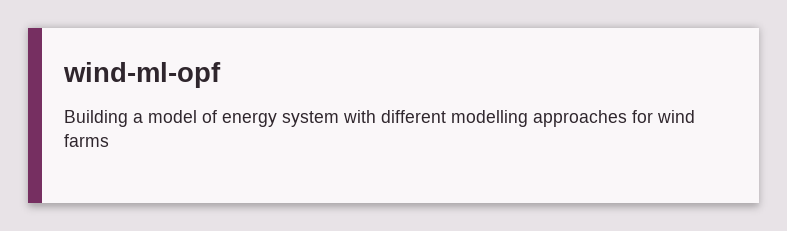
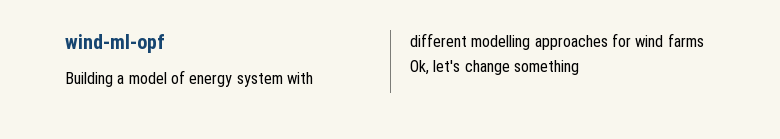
(109, 140) none -> [410,60,579,75] Ok, let's change something

